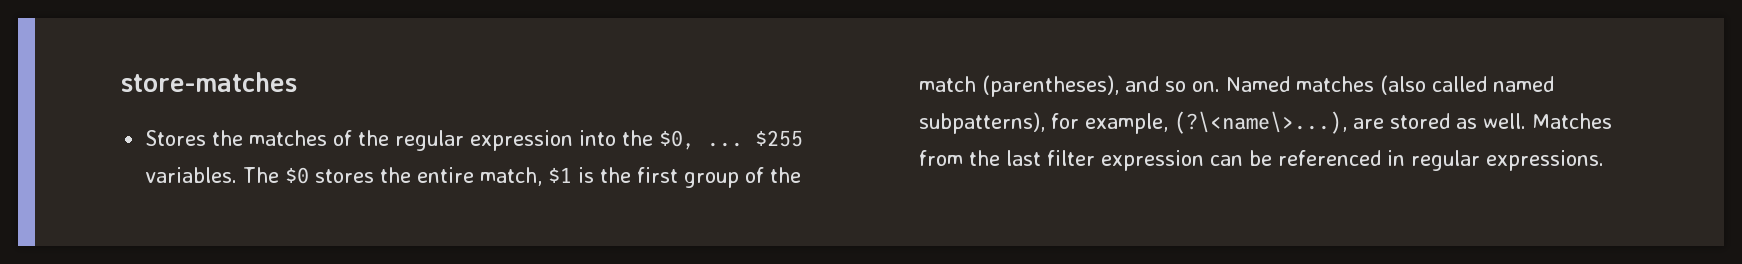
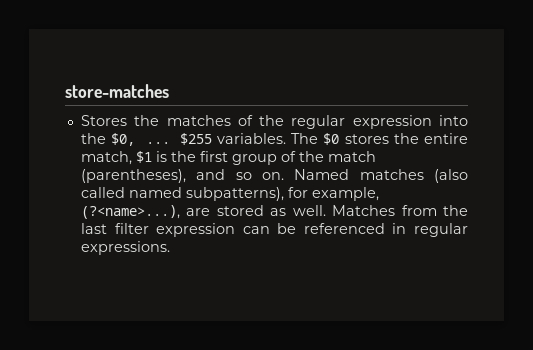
[1174,111,1348,134] (?\<name\>...), -> [80,205,180,219] (?<name>...),

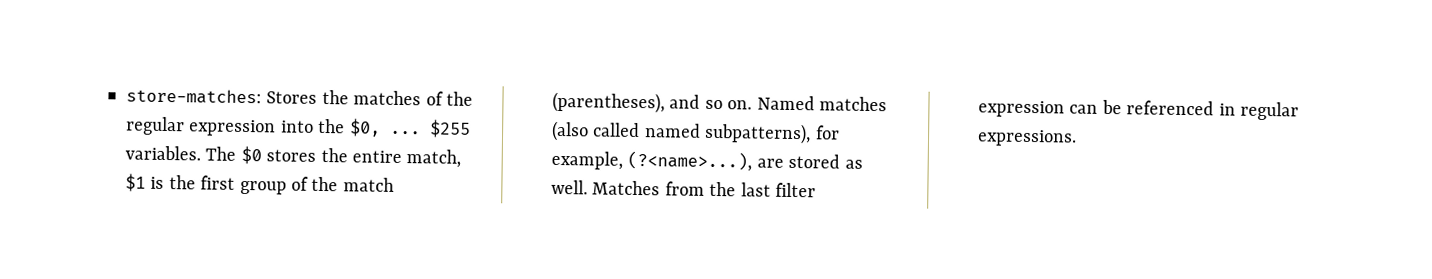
[65,84,169,98] store-matches // -> [126,88,262,105] store-matches:

